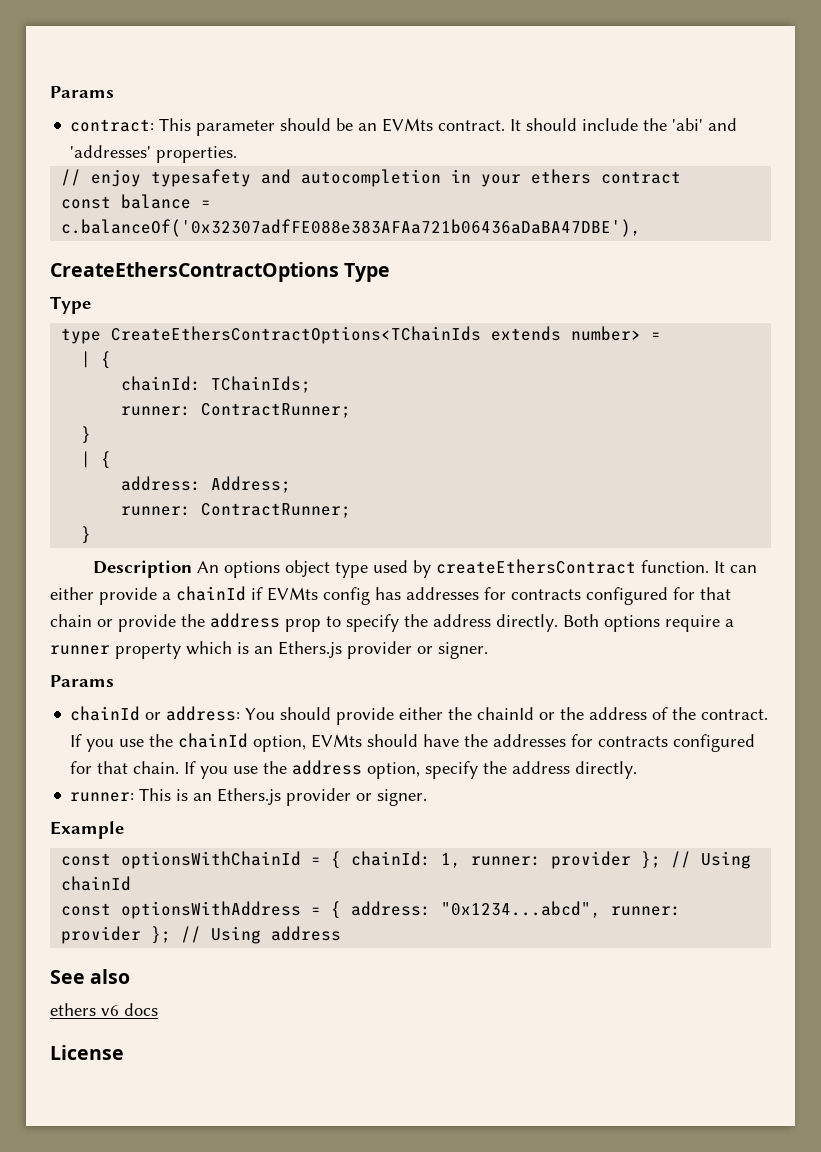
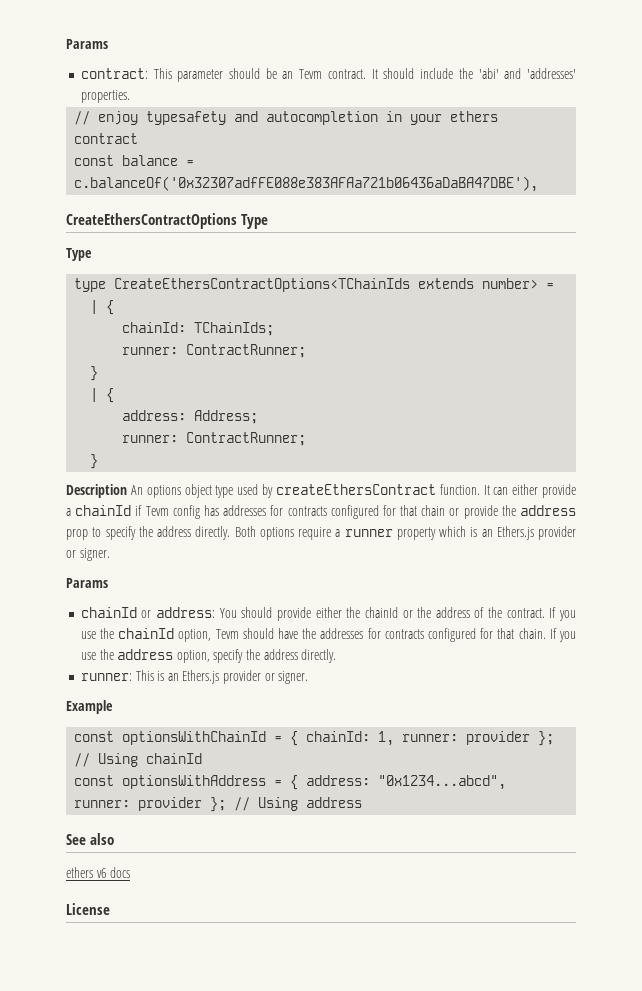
[382,118,434,132] EVMts -> [299,69,323,79] Tevm
[267,587,318,601] EVMts -> [145,506,169,516] Tevm
[311,734,363,748] EVMts -> [215,629,239,639] Tevm

